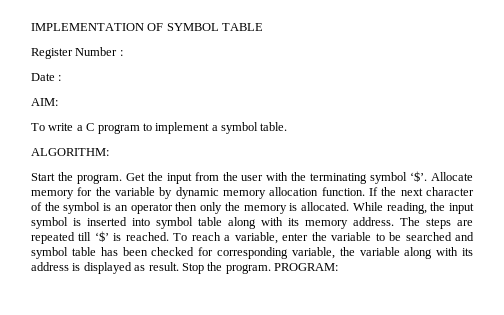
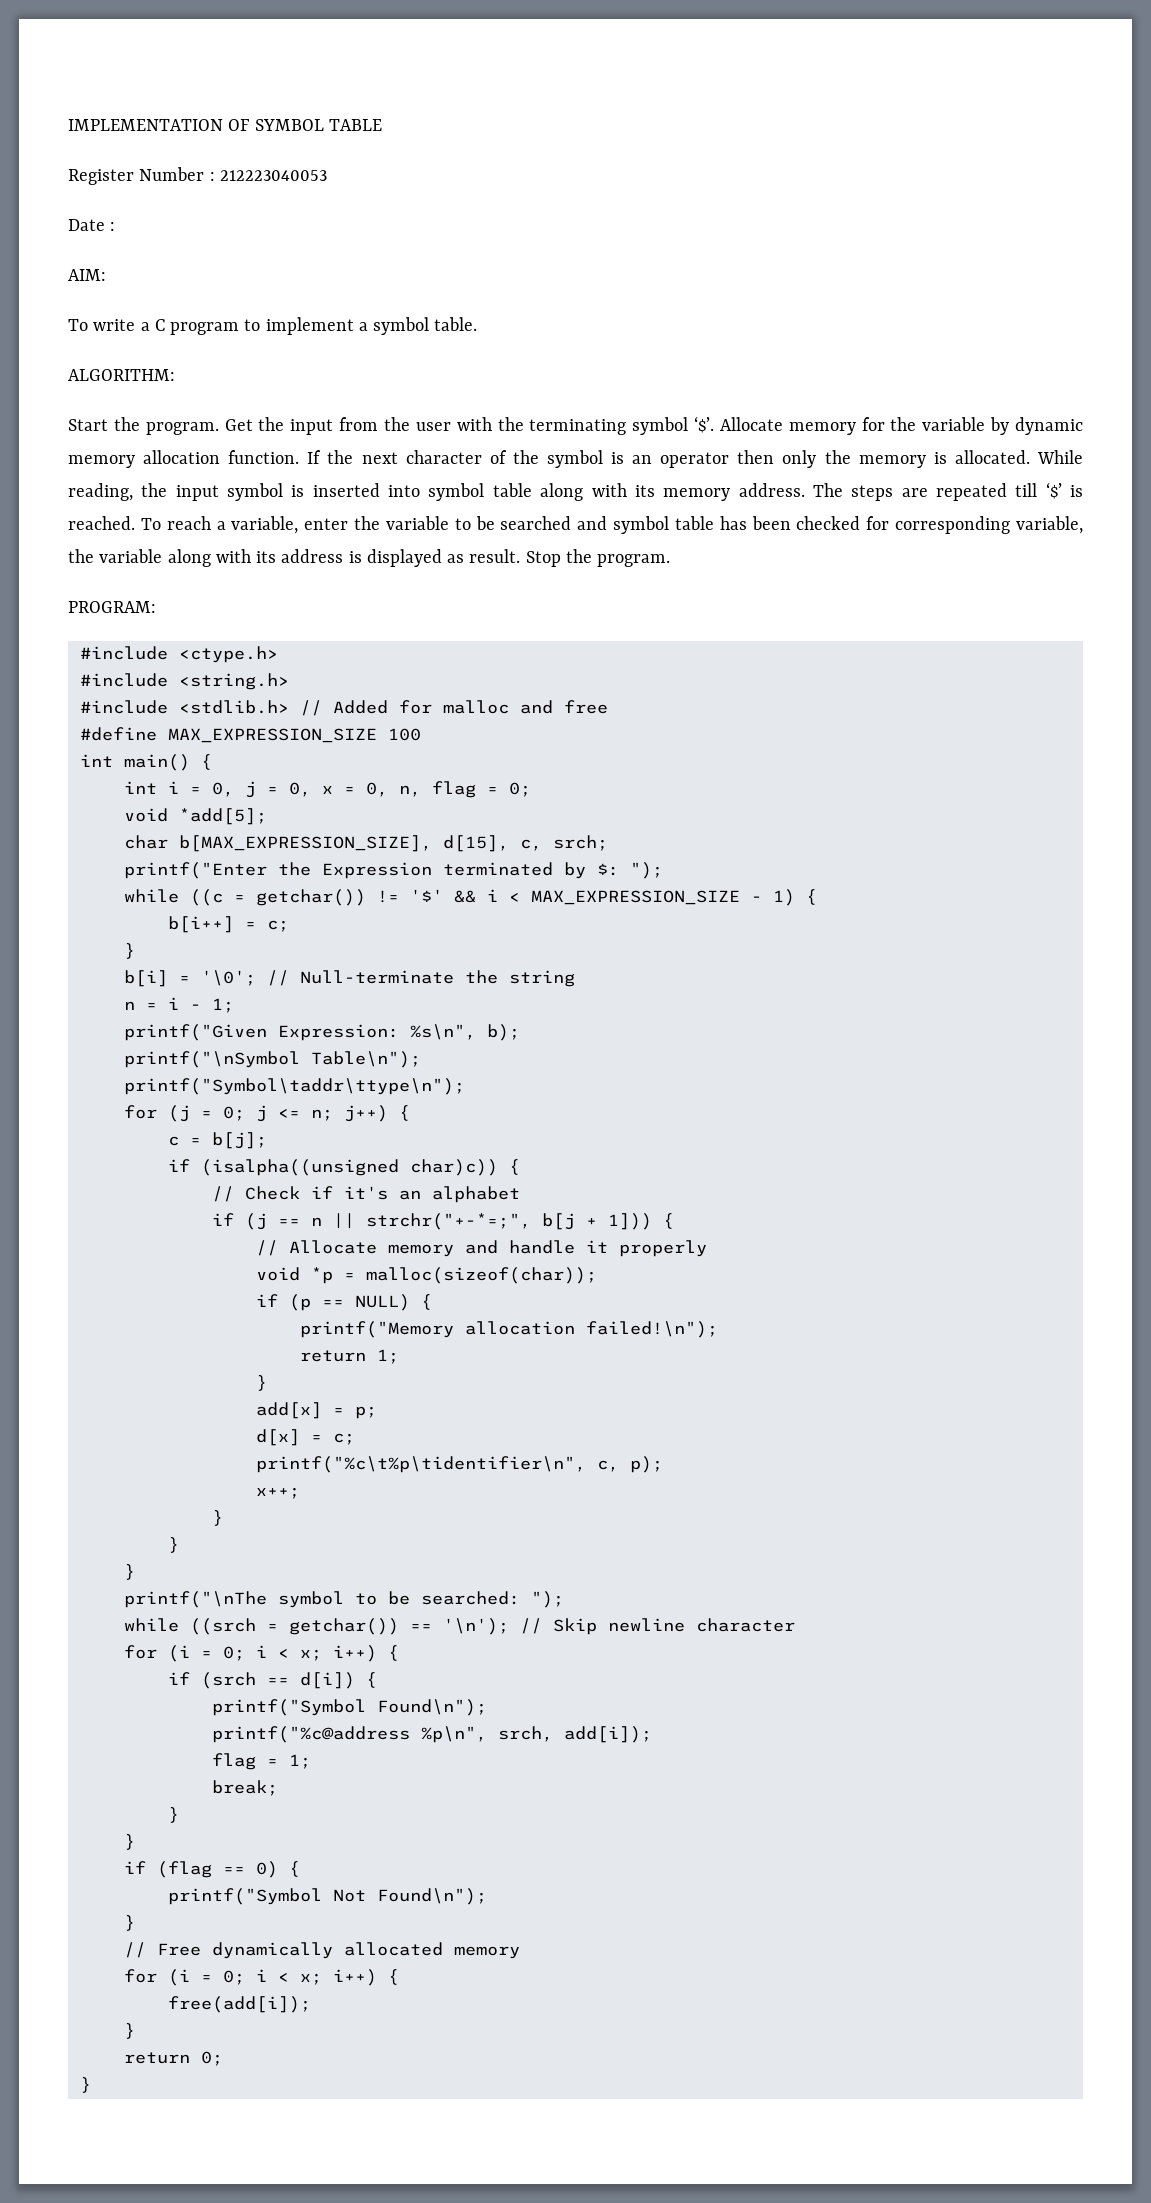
(123, 53) none -> [219,170,327,181] 212223040053
(271, 269) none -> (671, 560) //
(338, 267) none -> [79,646,278,663] [79,673,289,690] [79,700,608,716] [79,727,421,743] [79,754,212,771] [123,781,531,798] [123,808,267,825] [123,835,608,852] [123,862,663,879] [123,889,817,906] [167,916,289,933] [123,943,135,959] [123,970,575,987] [123,997,234,1013] [123,1024,520,1041] [123,1051,421,1068] [123,1078,465,1095] [123,1105,410,1122] [167,1132,267,1149] [167,1159,520,1176] [211,1186,520,1203] [211,1213,674,1230] [255,1240,707,1257] [255,1267,597,1284] [255,1294,432,1311] [299,1321,718,1338] [299,1349,399,1364] [255,1375,267,1391] [255,1402,377,1419] [255,1429,355,1446] [255,1456,663,1473] [255,1487,300,1499] [211,1510,223,1526] [167,1537,179,1553] [123,1564,135,1580] [123,1591,564,1608] [123,1618,795,1635] [123,1645,399,1662] [167,1672,377,1689] [211,1699,487,1716] [211,1726,652,1743] [211,1753,311,1770] [211,1780,278,1796] [167,1807,179,1823] [123,1834,135,1850] [123,1861,300,1878] [167,1888,487,1905] [123,1915,135,1931] [123,1942,520,1959] [123,1969,399,1986] [167,1996,311,2013] [123,2023,135,2039] [123,2051,223,2066] [79,2077,91,2093] // #include <ctype.h> // #include <string.h> // #include <stdlib.h> // Added for malloc and free // #define MAX_EXPRESSION_SIZE 100 // int main() { // int i = 0, j = 0, x = 0, n, flag = 0; // void *add[5]; // char b[MAX_EXPRESSION_SIZE], d[15], c, srch; // printf("Enter the Expression terminated by $: "); // while ((c = getchar()) != '$' && i < MAX_EXPRESSION_SIZE - 1) { // b[i++] = c; // } // b[i] = '\0'; // Null-terminate the string // n = i - 1; // printf("Given Expression: %s\n", b); // printf("\nSymbol Table\n"); // printf("Symbol\taddr\ttype\n"); // for (j = 0; j <= n; j++) { // c = b[j]; // if (isalpha((unsigned char)c)) { // // Check if it's an alphabet // if (j == n || strchr("+-*=;", b[j + 1])) { // // Allocate memory and handle it properly // void *p = malloc(sizeof(char)); // if (p == NULL) { // printf("Memory allocation failed!\n"); // return 1; // } // add[x] = p; // d[x] = c; // printf("%c\t%p\tidentifier\n", c, p); // x++; // } // } // } // printf("\nThe symbol to be searched: "); // while ((srch = getchar()) == '\n'); // Skip newline character // for (i = 0; i < x; i++) { // if (srch == d[i]) { // printf("Symbol Found\n"); // printf("%c@address %p\n", srch, add[i]); // flag = 1; // break; // } // } // if (flag == 0) { // printf("Symbol Not Found\n"); // } // // Free dynamically allocated memory // for (i = 0; i < x; i++) { // free(add[i]); // } // return 0; // }

